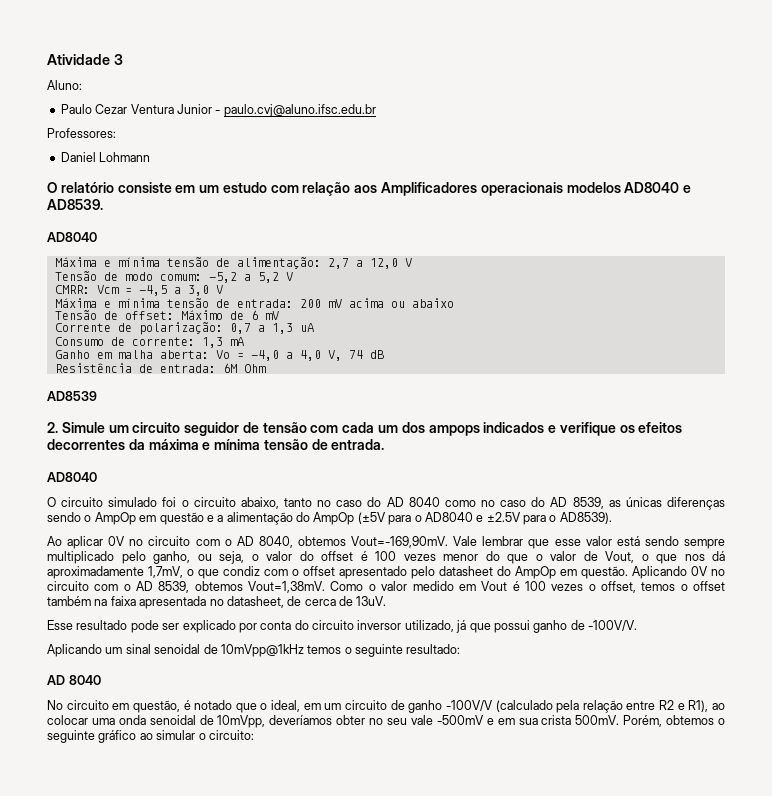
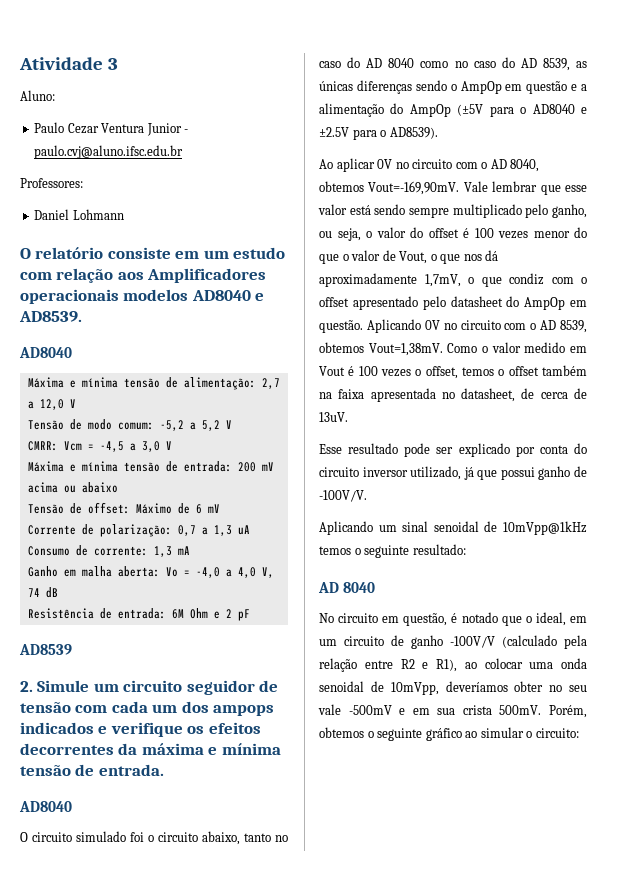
(266, 368) none -> [213,609,250,621] e 2 pF

